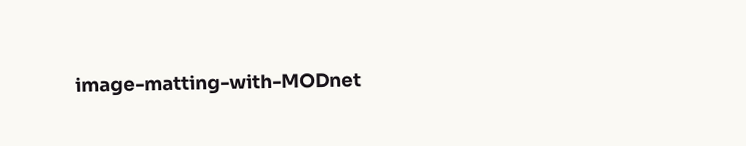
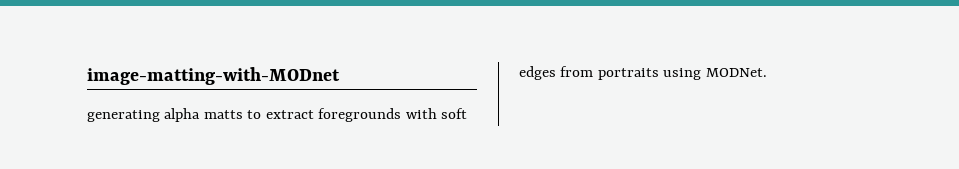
(362, 84) none -> [87,108,468,122] [519,66,767,80] // generating alpha matts to extract foregrounds with soft edges from portraits using MODNet.

